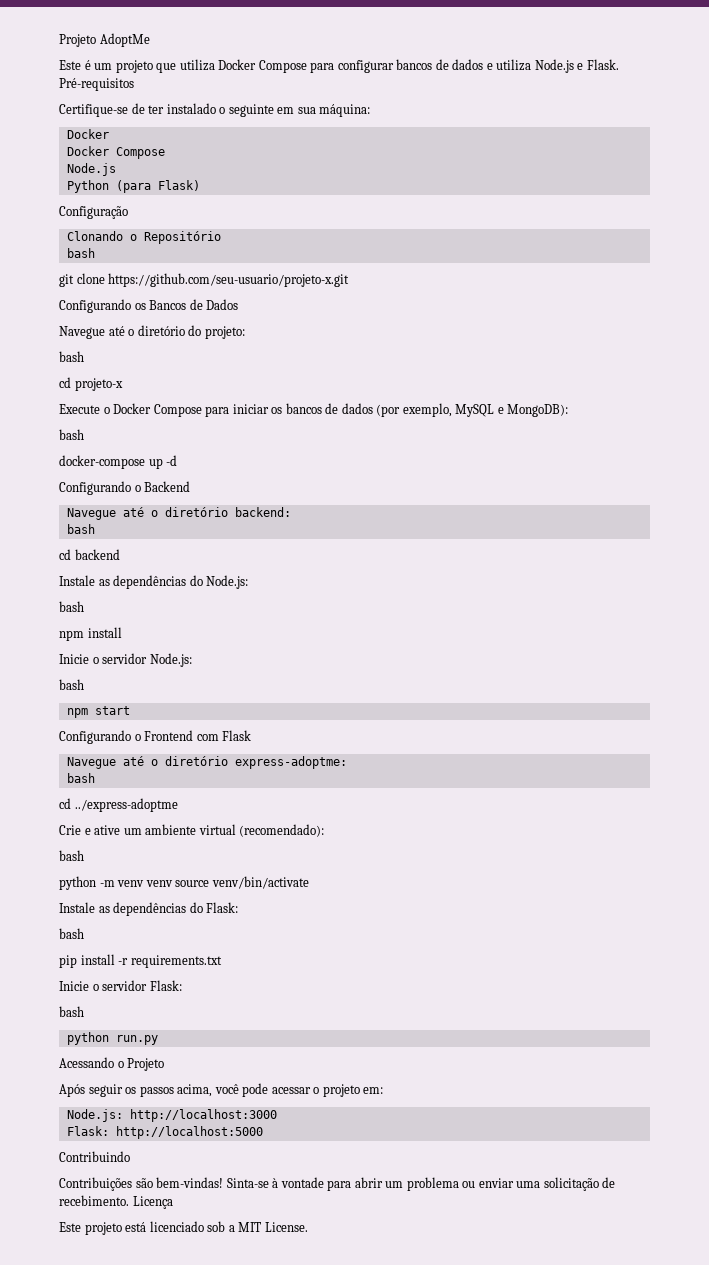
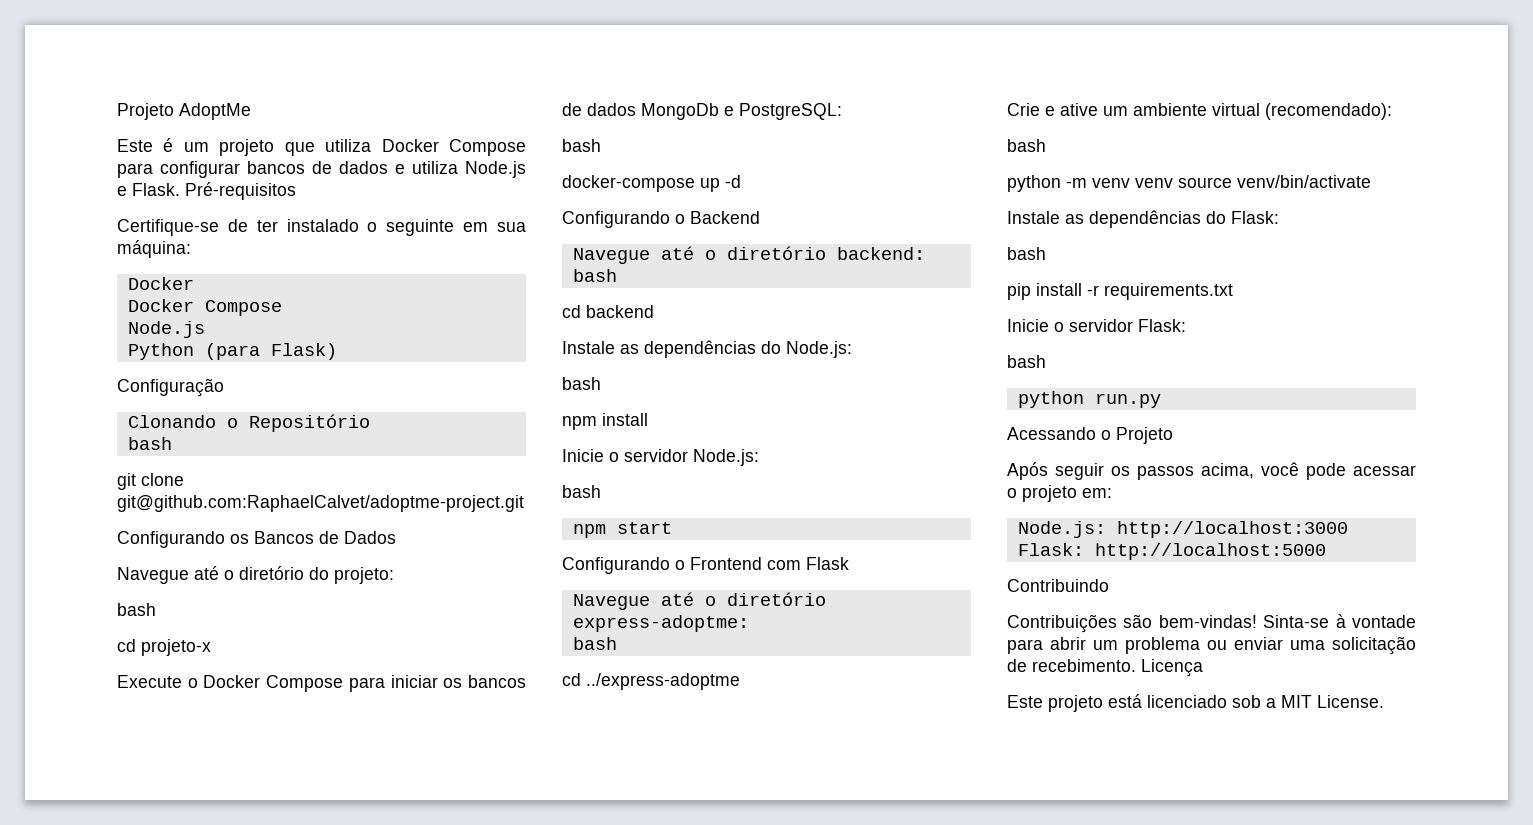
[108,273,350,287] https://github.com/seu-usuario/projeto-x.git -> [117,495,524,512] git@github.com:RaphaelCalvet/adoptme-project.git
[376,403,569,417] (por exemplo, MySQL e MongoDB): -> [641,103,842,120] MongoDb e PostgreSQL:

